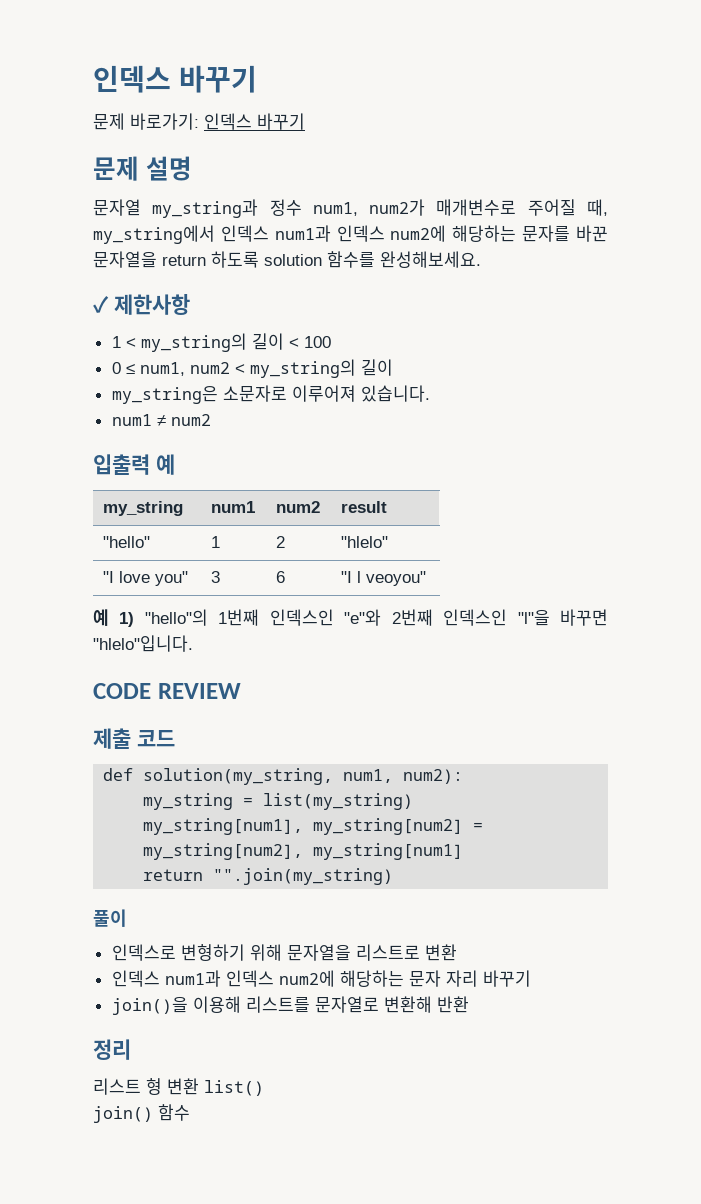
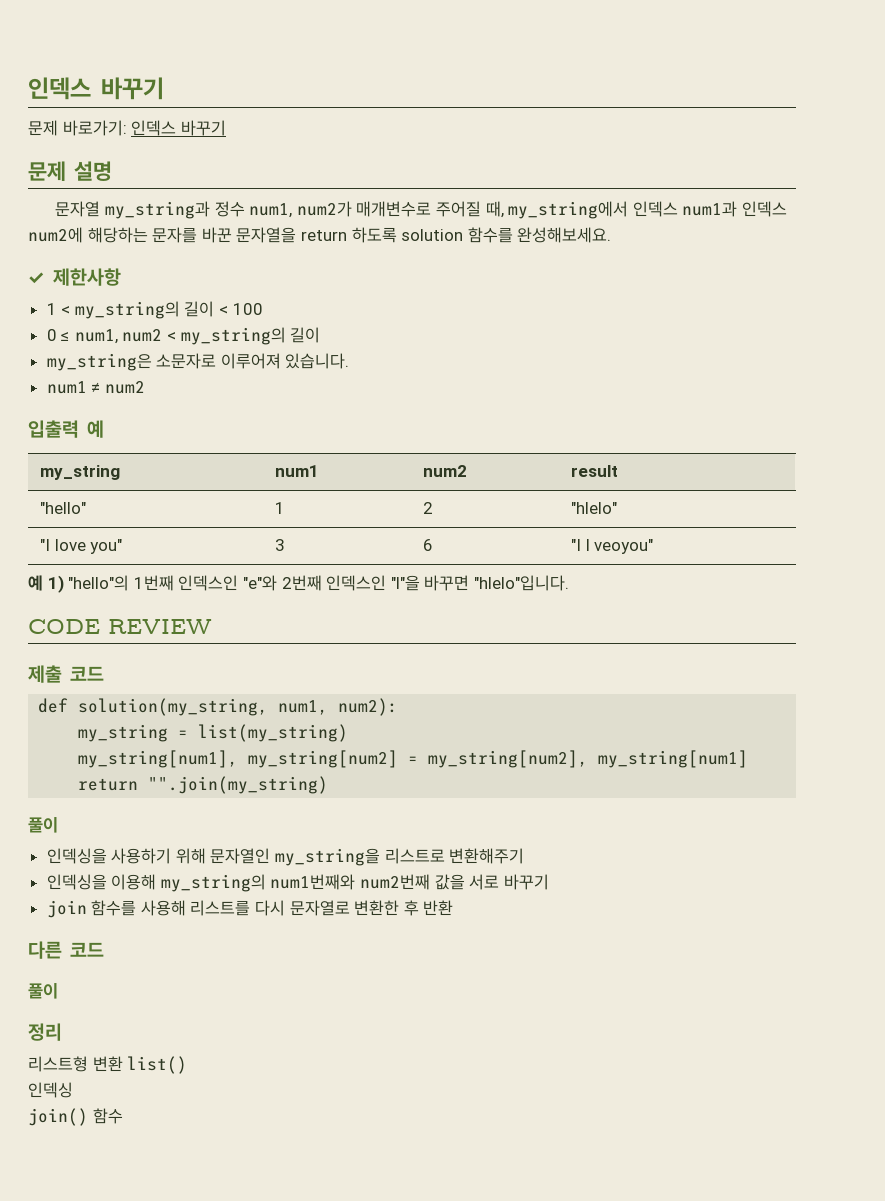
[111,944,457,961] [111,970,531,987] [111,996,469,1015] 인덱스로 변형하기 위해 문자열을 리스트로 변환 // 인덱스 num1과 인덱스 num2에 해당하는 문자 자리 바꾸기 // join()을 이용해 리스트를 문자열로 변환해 반환 -> [46,848,525,866] [46,874,549,892] [46,900,454,918] [28,941,104,959] [28,983,58,999] 인덱싱을 사용하기 위해 문자열인 my_string을 리스트로 변환해주기 // 인덱싱을 이용해 my_string의 num1번째와 num2번째 값을 서로 바꾸기 // join 함수를 사용해 리스트를 다시 문자열로 변환한 후 반환 // 다른 코드 // 풀이
[93,1078,162,1095] 리스트 형 -> [28,1056,88,1072] 리스트형
(264, 1088) none -> [28,1082,73,1098] // 인덱싱

